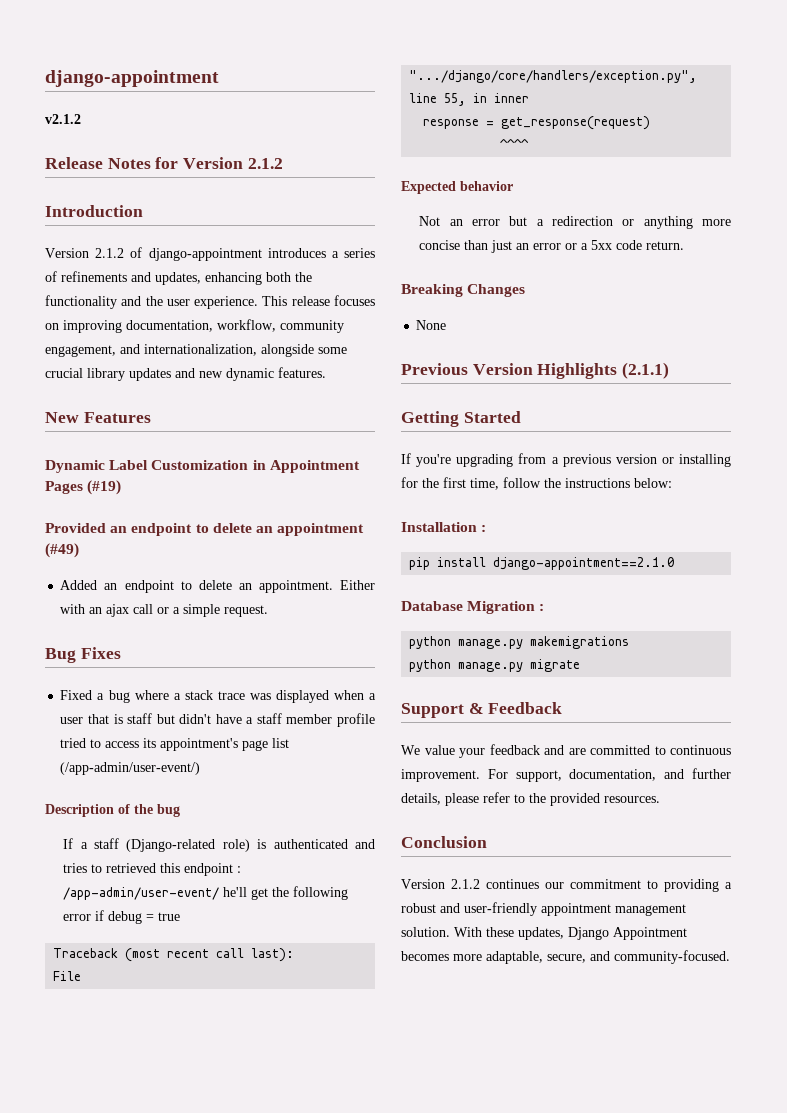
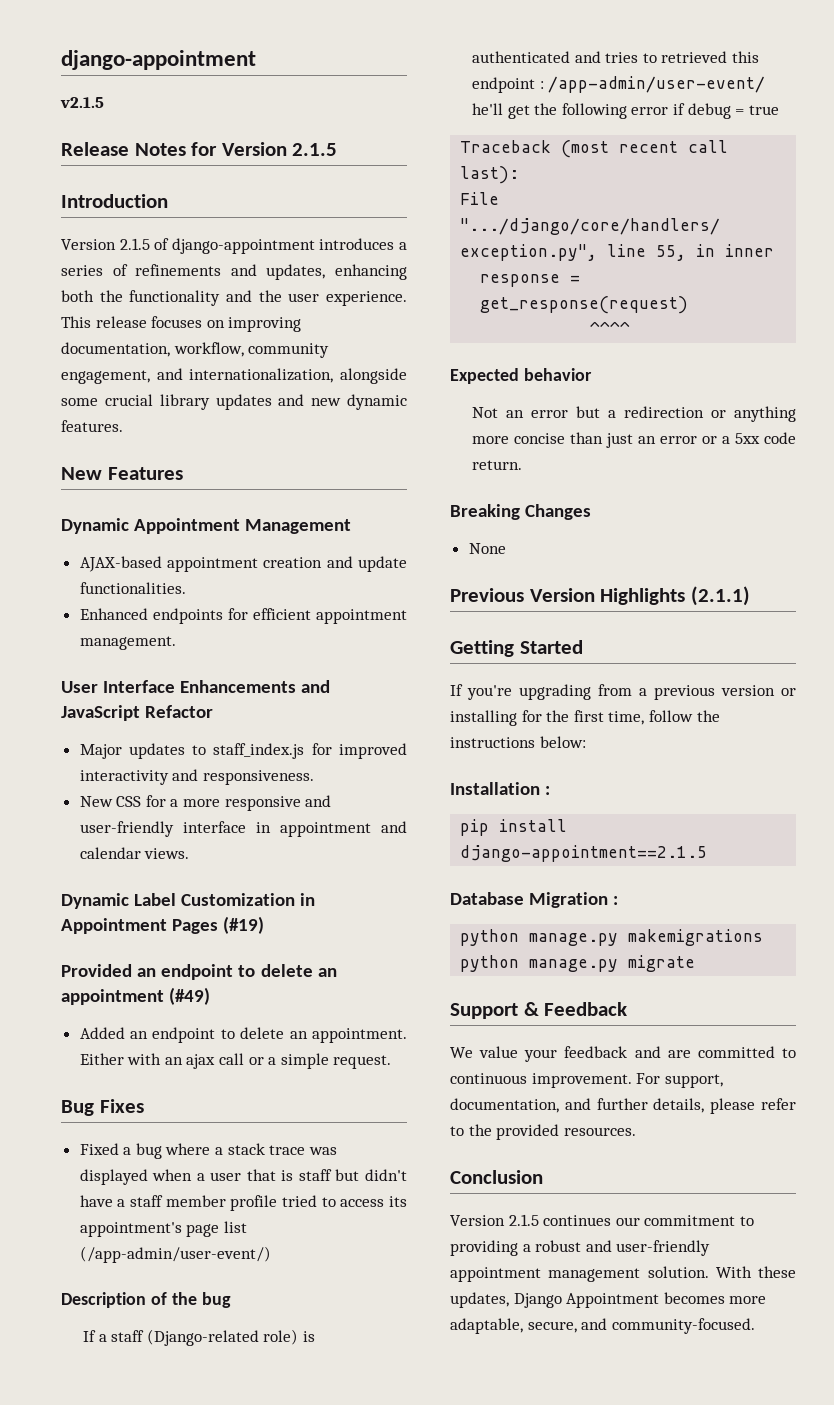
[45,114,81,124] v2.1.2 -> [60,97,104,108] v2.1.5
[247,158,283,169] 2.1.2 -> [292,143,338,156] 2.1.5
[95,248,125,258] 2.1.2 -> [119,238,150,250] 2.1.5
(151, 417) none -> [61,518,352,534] [79,556,407,572] [79,582,186,594] [79,608,407,624] [79,636,176,650] [61,680,331,693] [61,705,214,721] [79,743,407,759] [79,769,314,785] [79,795,332,811] [79,821,407,837] [79,847,190,859] // Dynamic Appointment Management // AJAX-based appointment creation and update functionalities. // Enhanced endpoints for efficient appointment management. // User Interface Enhancements and JavaScript Refactor // Major updates to staff_index.js for improved interactivity and responsiveness. // New CSS for a more responsive and user-friendly interface in appointment and calendar views.
[493,557,675,570] django-appointment==2.1.0 -> [460,845,708,862] django-appointment==2.1.5
[451,879,480,889] 2.1.2 -> [508,1214,539,1226] 2.1.5

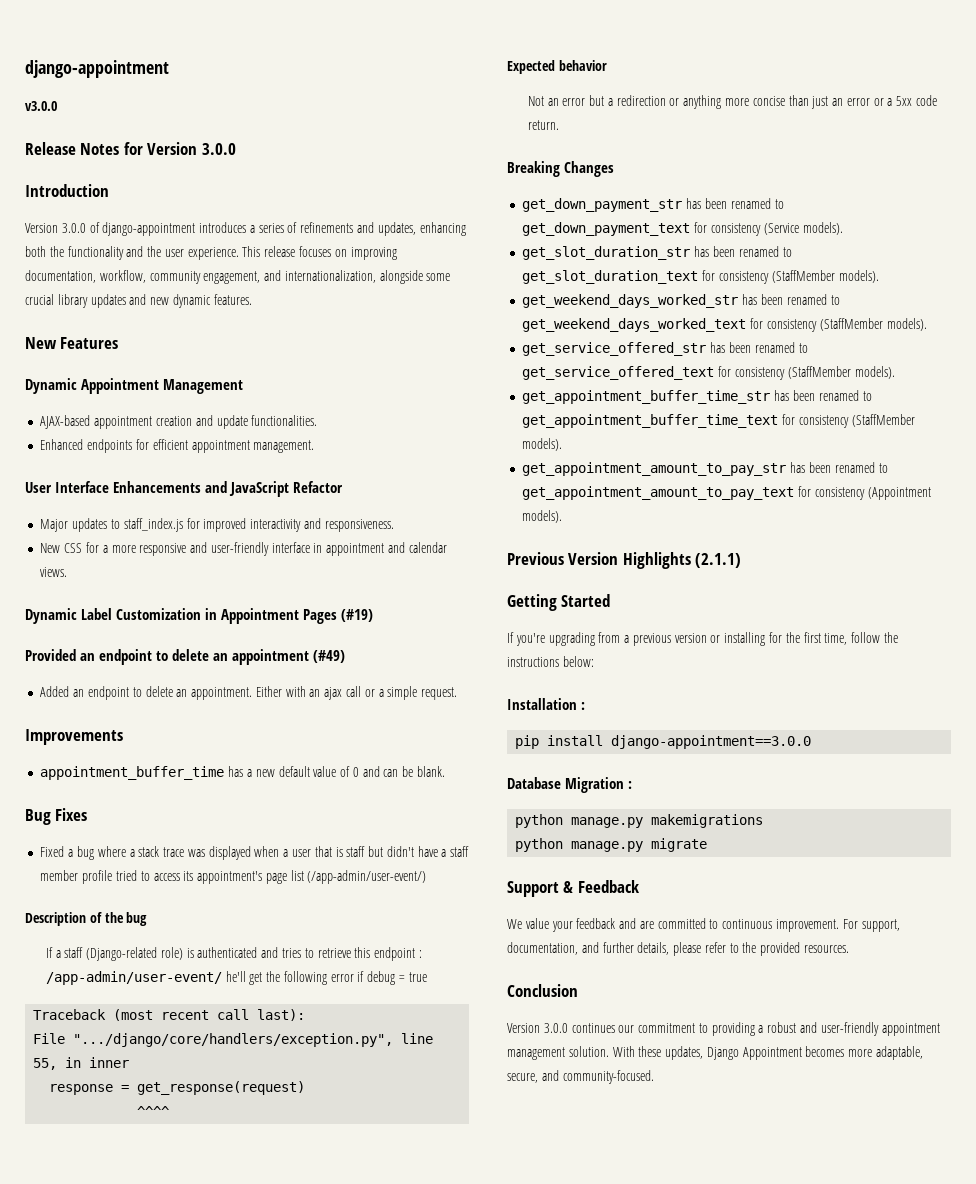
[60,97,104,108] v2.1.5 -> [25,101,57,111] v3.0.0
[292,143,338,156] 2.1.5 -> [201,143,236,155] 3.0.0
[119,238,150,250] 2.1.5 -> [61,223,86,233] 3.0.0
(392, 1062) none -> [25,729,123,745] [40,766,445,780] // Improvements // appointment_buffer_time has a new default value of 0 and can be blank.
[661,51,728,63] retrieved -> [317,948,351,958] retrieve
[468,543,506,554] // None -> [522,198,784,212] [522,222,843,236] [522,246,792,260] [522,270,879,284] [522,294,840,308] [522,318,927,332] [522,342,808,356] [522,366,895,380] [522,390,872,404] [522,414,915,428] [522,438,563,451] [522,462,888,476] [522,486,931,500] [522,510,563,523] // get_down_payment_str has been renamed to get_down_payment_text for consistency (Service models). // get_slot_duration_str has been renamed to get_slot_duration_text for consistency (StaffMember models). // get_weekend_days_worked_str has been renamed to get_weekend_days_worked_text for consistency (StaffMember models). // get_service_offered_str has been renamed to get_service_offered_text for consistency (StaffMember models). // get_appointment_buffer_time_str has been renamed to get_appointment_buffer_time_text for consistency (StaffMember models). // get_appointment_amount_to_pay_str has been renamed to get_appointment_amount_to_pay_text for consistency (Appointment models).
[460,845,708,862] django-appointment==2.1.5 -> [611,735,812,749] django-appointment==3.0.0
[508,1214,539,1226] 2.1.5 -> [543,1023,568,1033] 3.0.0

